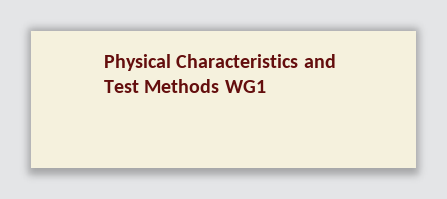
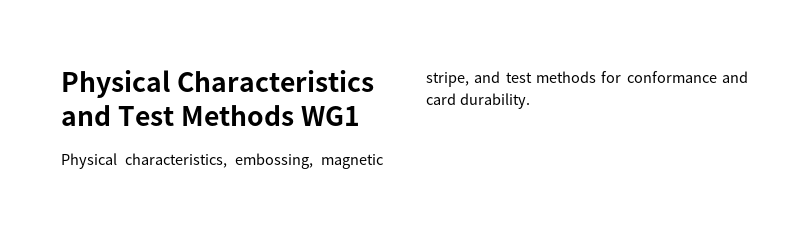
(266, 86) none -> [61,153,383,169] [426,71,748,87] [426,93,530,109] // Physical characteristics, embossing, magnetic stripe, and test methods for conformance and card durability.

